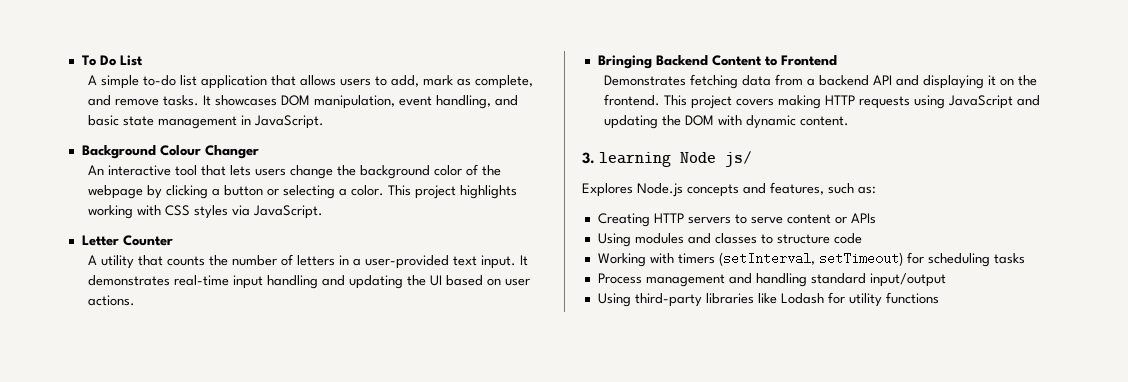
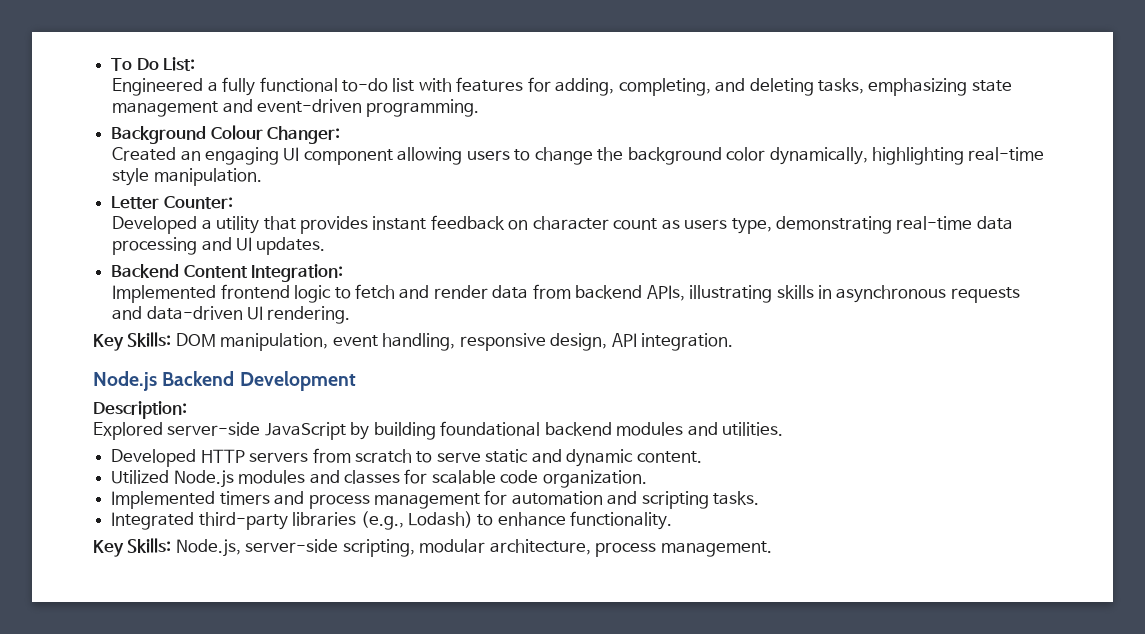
[119,55,143,66] [87,75,533,89] [87,95,518,109] [87,115,324,129] [81,145,259,159] [87,164,501,179] [87,185,517,199] [87,205,323,219] [81,235,173,246] [87,254,528,269] [87,275,530,289] [87,295,135,306] [597,55,837,69] [603,74,1037,89] [603,94,1040,109] [603,115,849,129] [582,151,753,167] [582,182,876,197] [597,213,876,227] [597,233,631,247] List // A simple to-do list application that allows users to add, mark as complete, and remove tasks. It showcases DOM manipulation, event handling, and basic state management in JavaScript. // Background Colour Changer // An interactive tool that lets users change the background color of the webpage by clicking a button or selecting a color. This project highlights working with CSS styles via JavaScript. // Letter Counter // A utility that counts the number of letters in a user-provided text input. It demonstrates real-time input handling and updating the UI based on user actions. // Bringing Backend Content to Frontend // Demonstrates fetching data from a backend API and displaying it on the frontend. This project covers making HTTP requests using JavaScript and updating the DOM with dynamic content. // 3. learning Node js/ // Explores Node.js concepts and features, such as: // Creating HTTP servers to serve content or APIs // Using -> [163,57,196,71] [112,77,1012,96] [112,99,480,117] [111,125,341,144] [112,147,1045,165] [112,168,262,186] [111,196,233,209] [112,215,1013,234] [112,237,326,255] [111,264,344,282] [112,284,1020,303] [112,306,351,324] [93,332,734,351] [93,371,356,391] [93,401,187,419] [93,421,784,440] [111,448,702,467] [111,470,234,488] List: // Engineered a fully functional to-do list with features for adding, completing, and deleting tasks, emphasizing state management and event-driven programming. // Background Colour Changer: // Created an engaging UI component allowing users to change the background color dynamically, highlighting real-time style manipulation. // Letter Counter: // Developed a utility that provides instant feedback on character count as users type, demonstrating real-time data processing and UI updates. // Backend Content Integration: // Implemented frontend logic to fetch and render data from backend APIs, illustrating skills in asynchronous requests and data-driven UI rendering. // Key Skills: DOM manipulation, event handling, responsive design, API integration. // Node.js Backend Development // Description: // Explored server-side JavaScript by building foundational backend modules and utilities. // Developed HTTP servers from scratch to serve static and dynamic content. // Utilized Node.js
[760,234,830,244] to structure -> [404,469,496,484] for scalable
[597,252,1025,267] [597,273,946,287] [597,292,939,307] // Working with timers (setInterval, setTimeout) for scheduling tasks // Process management and handling standard input/output // Using third-party libraries like Lodash for utility functions -> [542,470,647,488] [111,490,760,509] [111,511,673,530] [93,538,772,557] organization. // Implemented timers and process management for automation and scripting tasks. // Integrated third-party libraries (e.g., Lodash) to enhance functionality. // Key Skills: Node.js, server-side scripting, modular architecture, process management.

